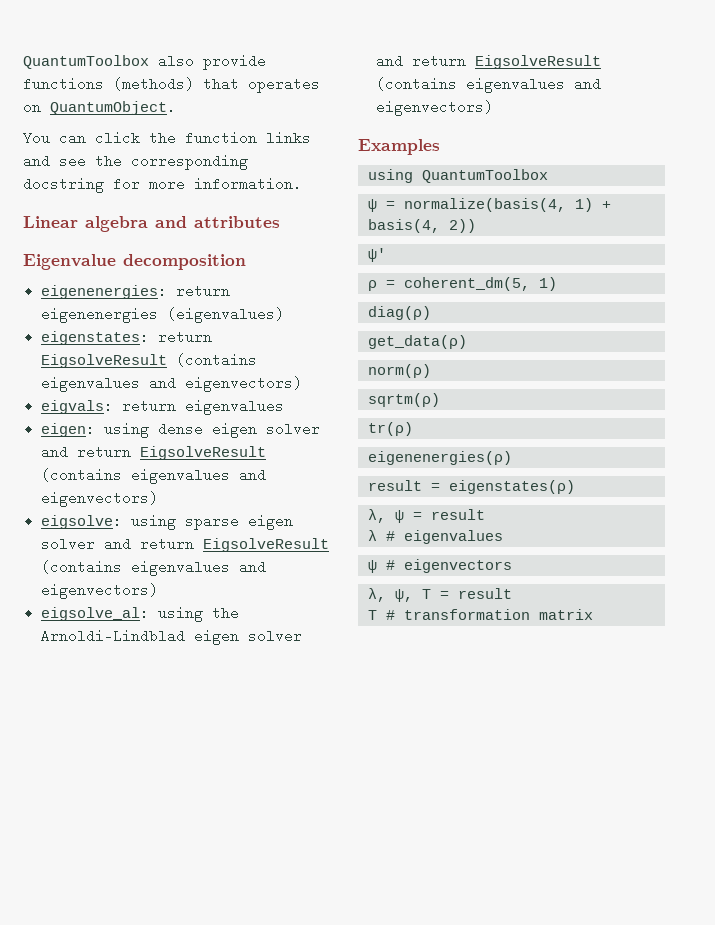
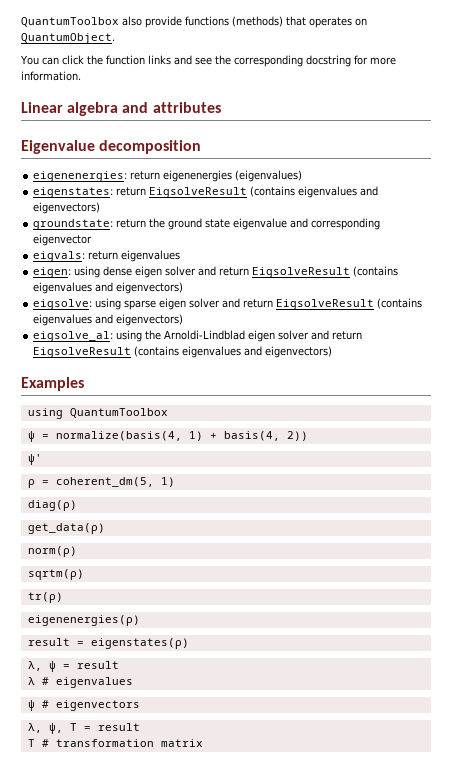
(303, 384) none -> [33,218,381,230] [33,234,93,246] // groundstate: return the ground state eigenvalue and corresponding eigenvector

